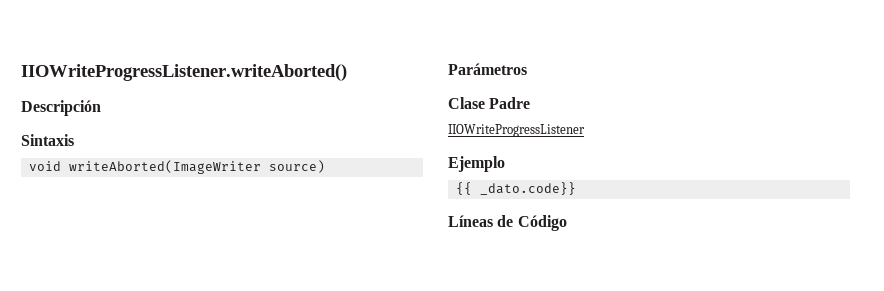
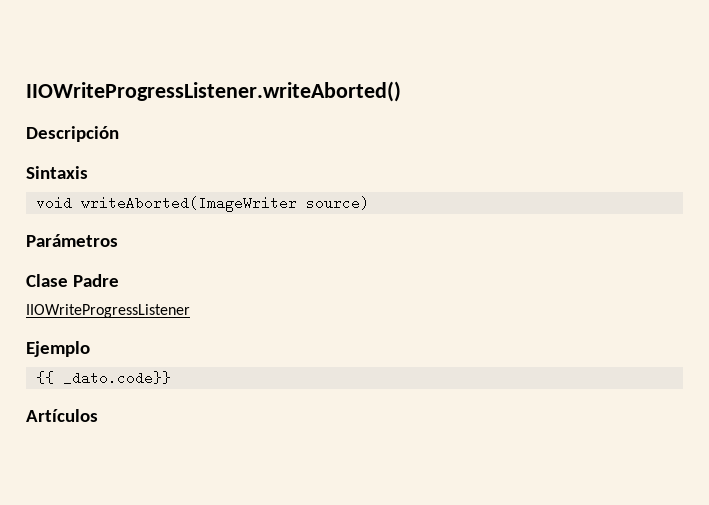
[448,215,567,231] Líneas de Código -> [26,409,98,422] Artículos

